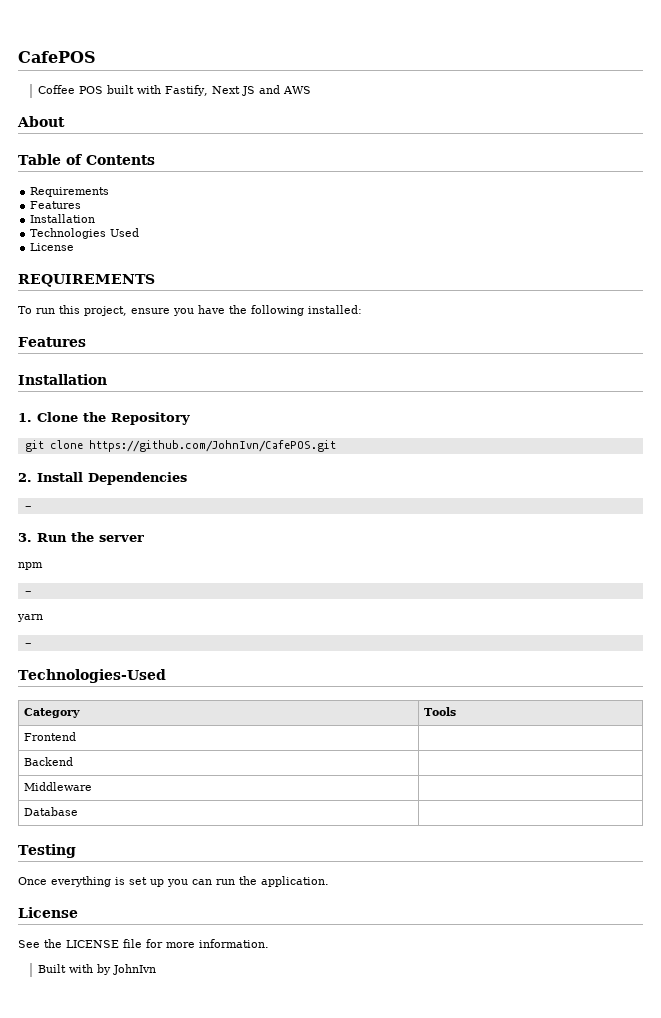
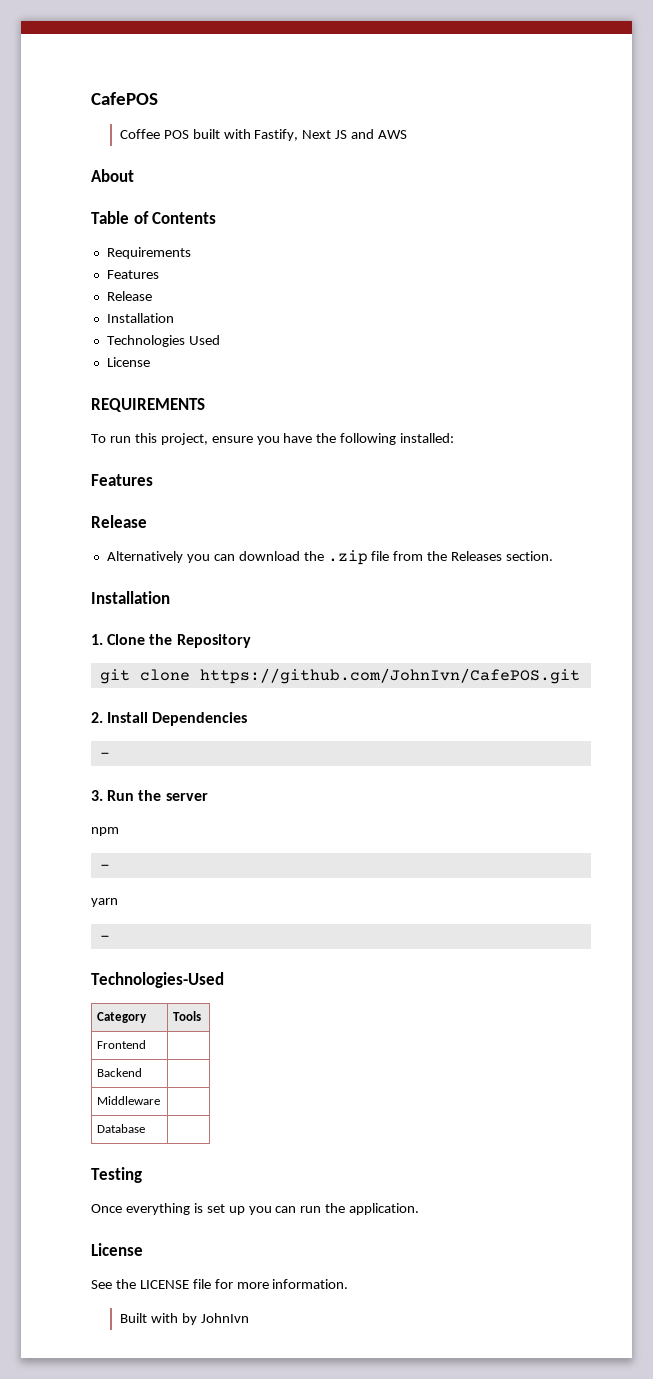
(82, 205) none -> [106,291,152,301] // Release
(86, 342) none -> [91,515,147,528] [106,550,554,565] // Release // Alternatively you can download the .zip file from the Releases section.

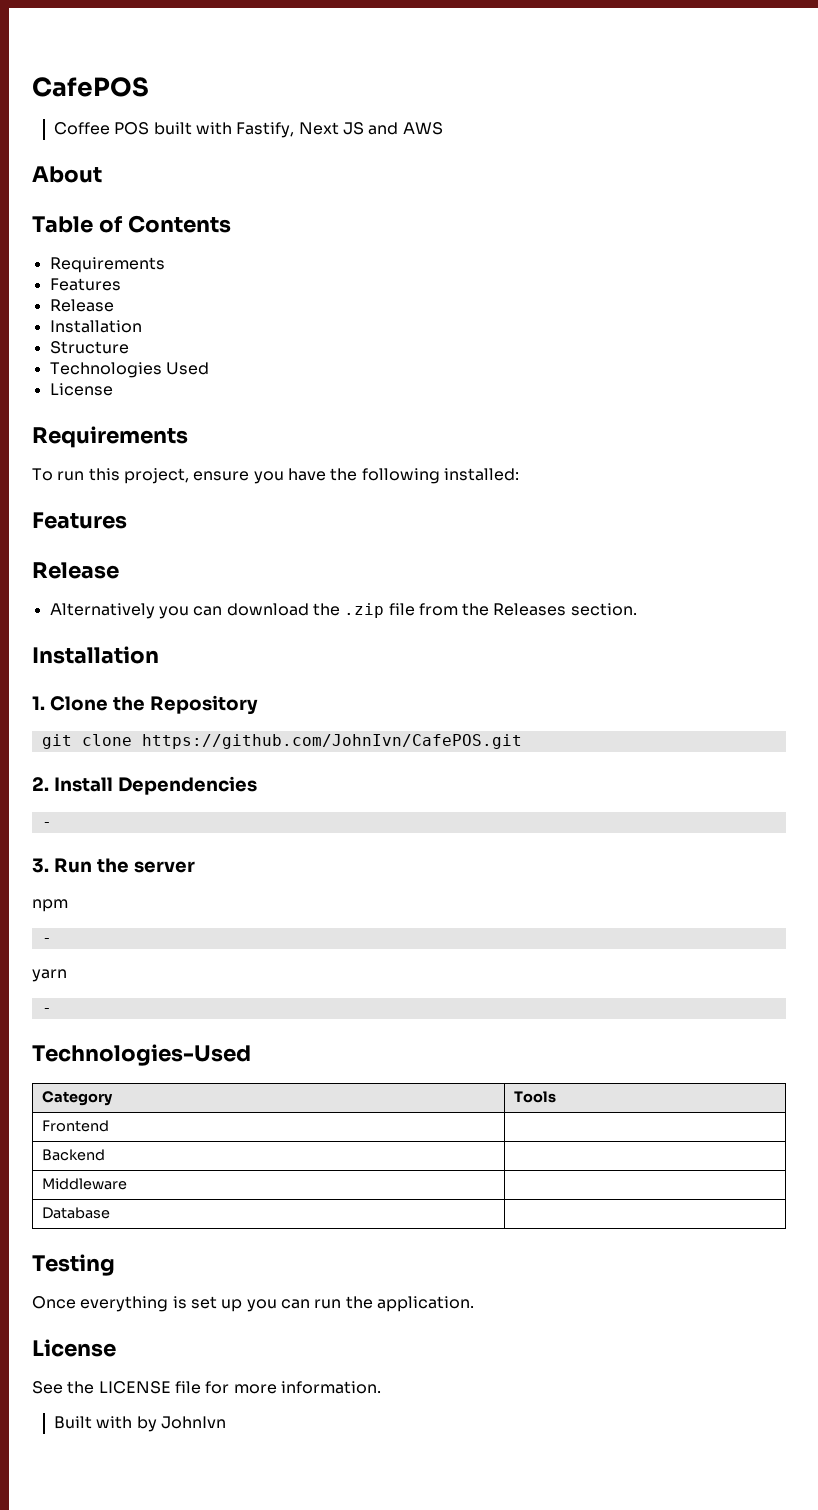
(174, 318) none -> [49,341,129,354] // Structure
[91,398,205,412] REQUIREMENTS -> [32,426,188,448] Requirements

